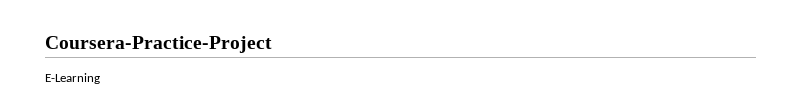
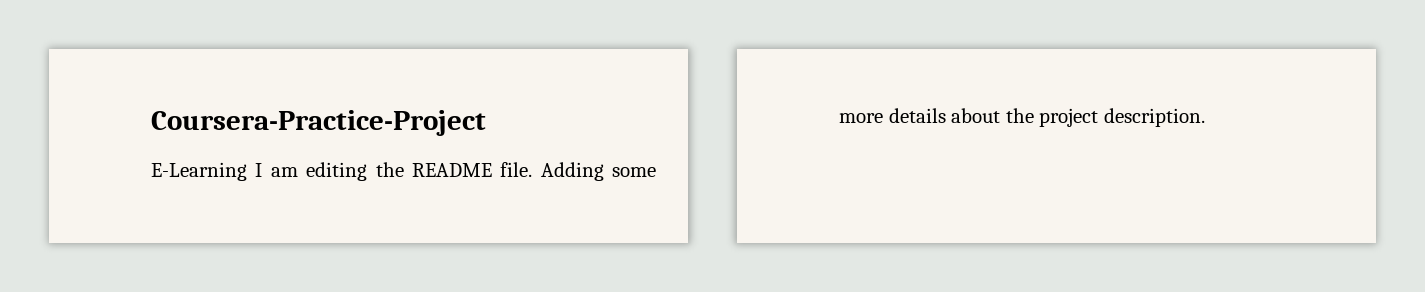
(100, 78) none -> [255,162,656,181] [839,108,1205,127] I am editing the README file. Adding some more details about the project description.

